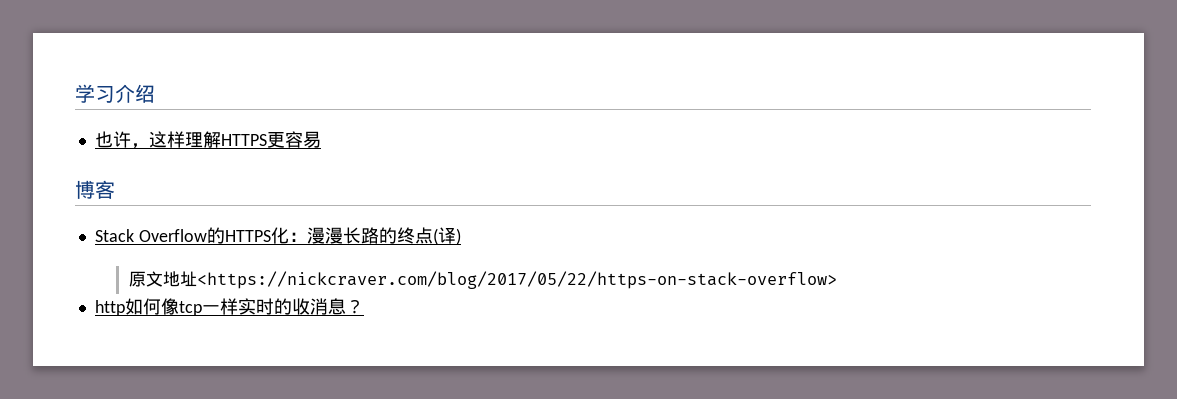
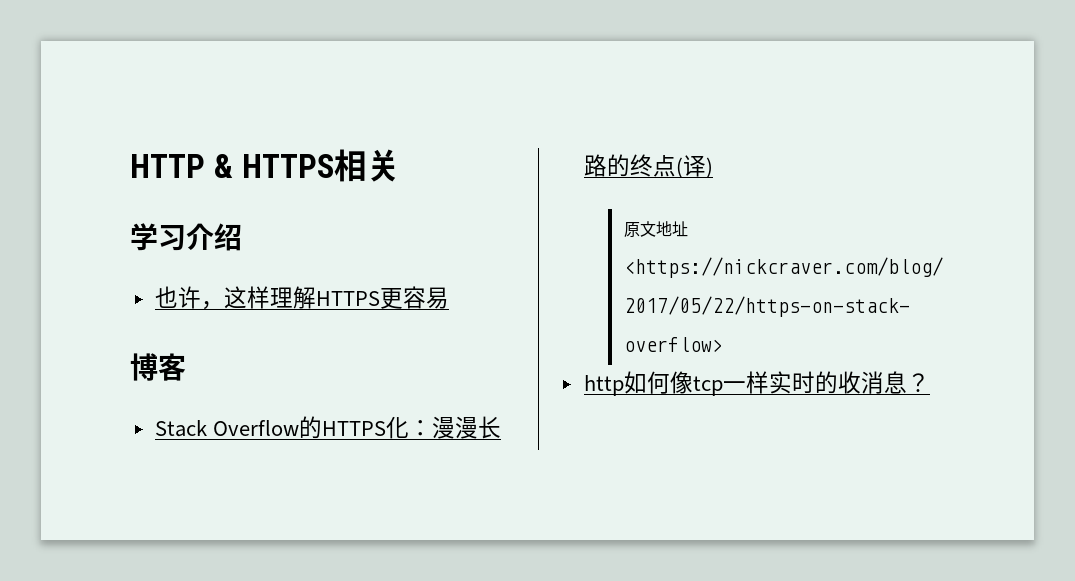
(75, 93) none -> [130,149,400,182] HTTP & HTTPS相关 //

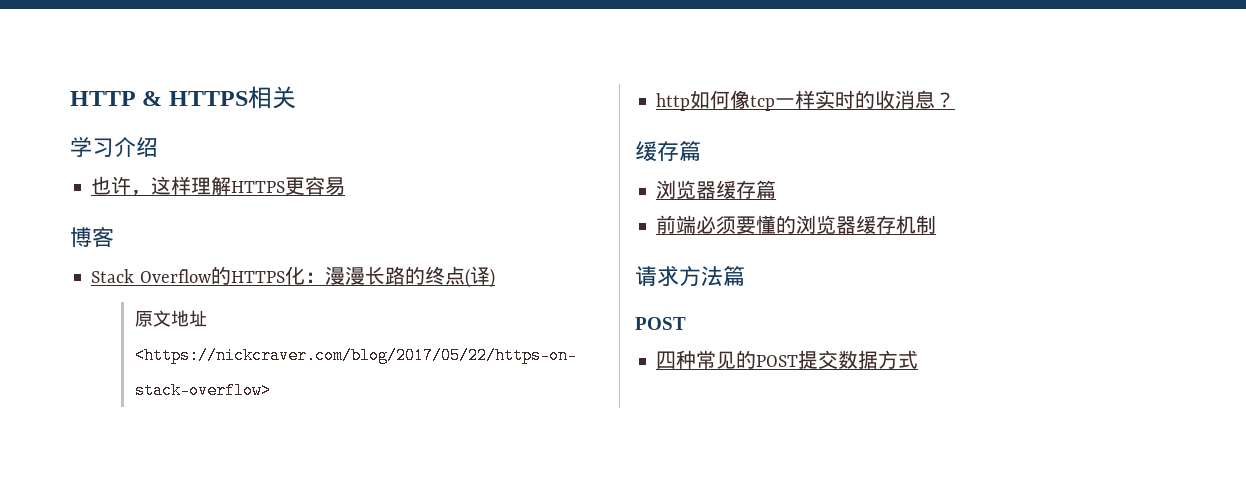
(930, 382) none -> [635,141,701,162] [656,180,777,199] [656,215,937,234] [635,266,745,287] [635,317,686,330] [656,350,919,369] // 缓存篇 // 浏览器缓存篇 // 前端必须要懂的浏览器缓存机制 // 请求方法篇 // POST // 四种常见的POST提交数据方式

